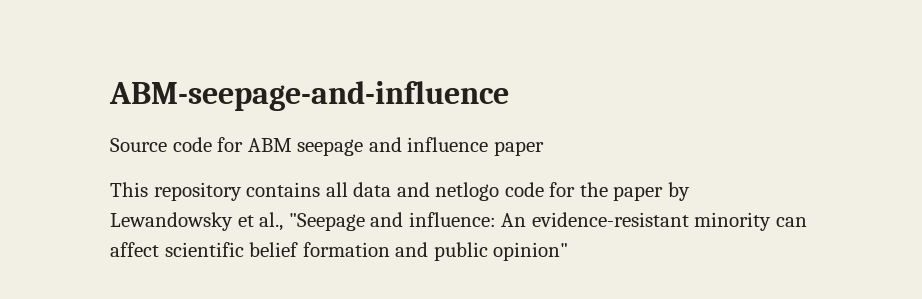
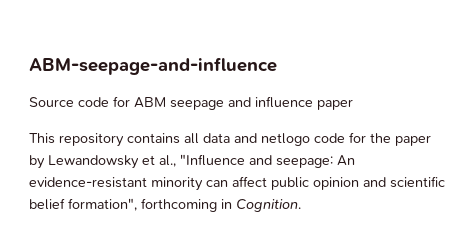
[288,212,496,231] "Seepage and influence: -> [180,154,333,168] "Influence and seepage:
[164,242,569,261] scientific belief formation and public opinion" -> [271,176,445,190] [29,198,301,212] public opinion and scientific belief formation", forthcoming in Cognition.

